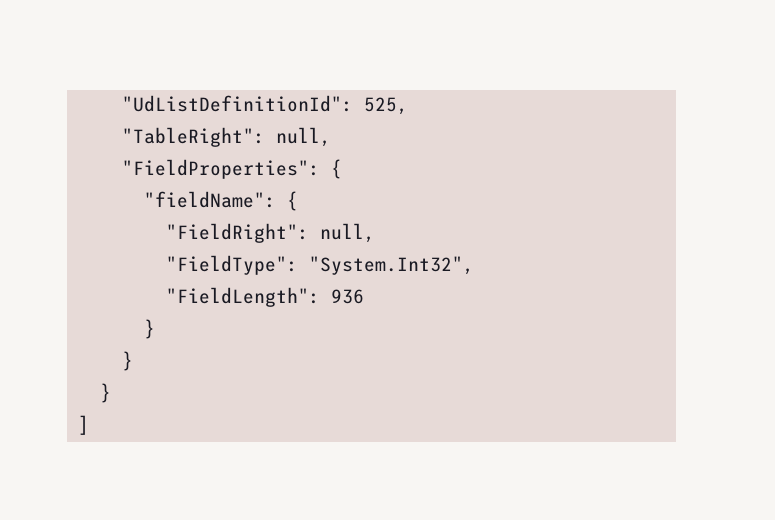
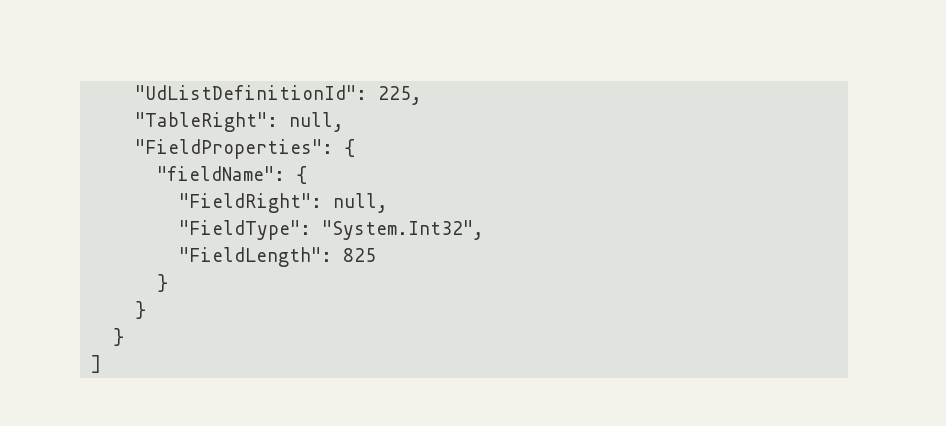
[364,97,409,115] 525, -> [377,86,422,105] 225,
[331,289,365,304] 936 -> [342,248,376,262] 825

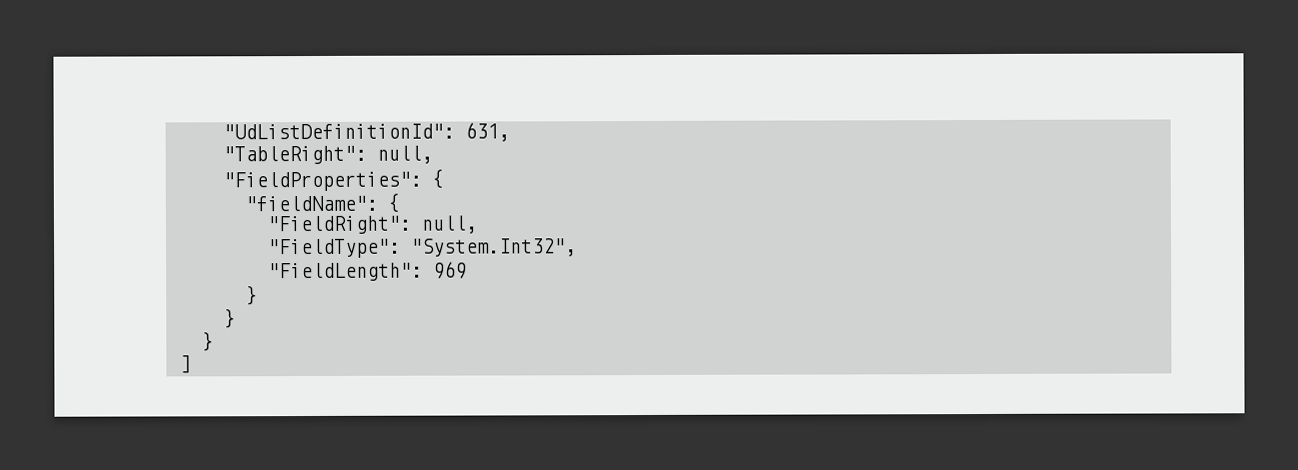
[377,86,422,105] 225, -> [464,122,510,142] 631,
[342,248,376,262] 825 -> [432,261,467,279] 969

